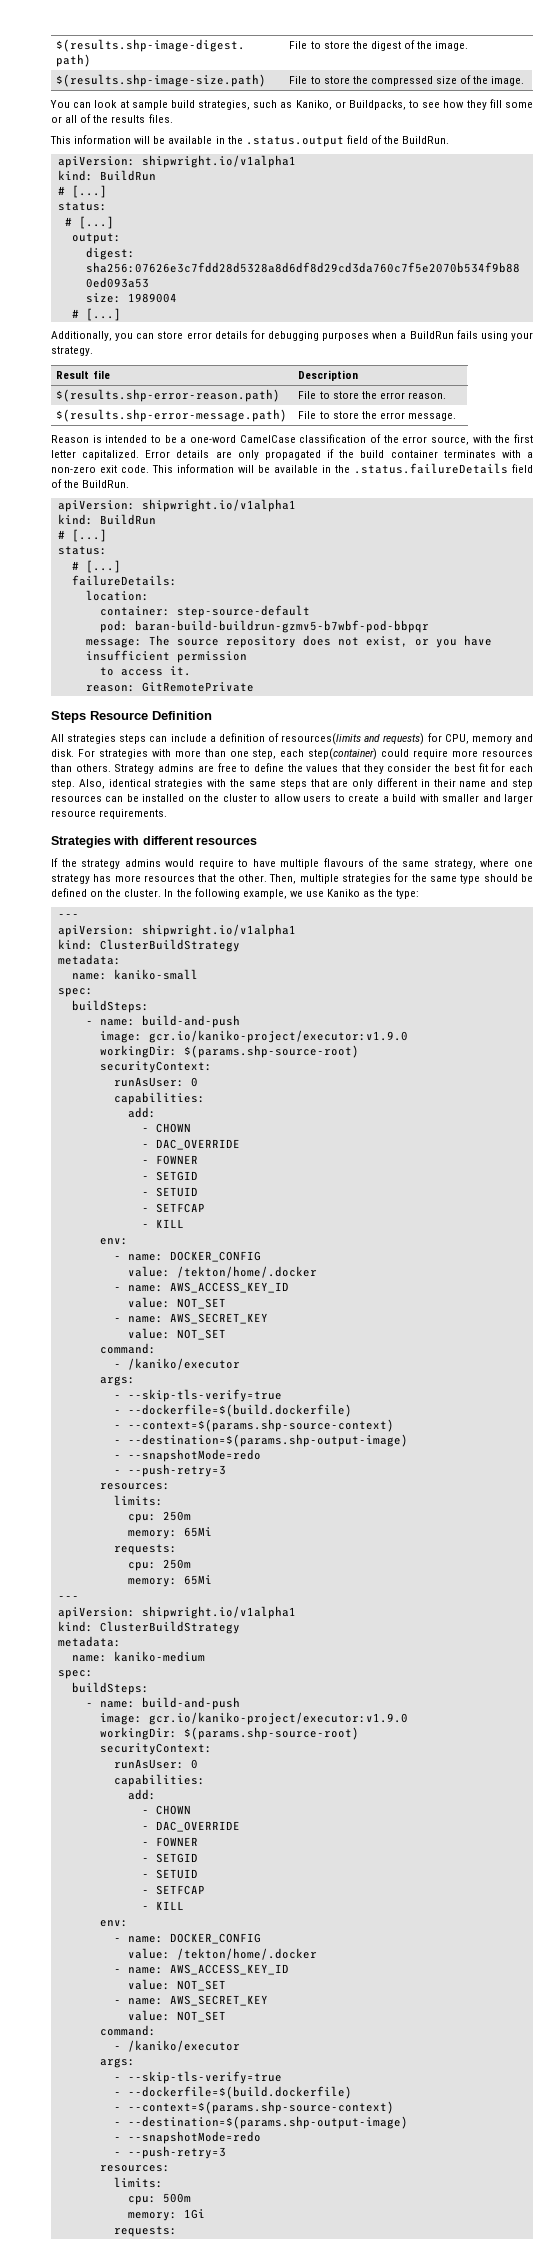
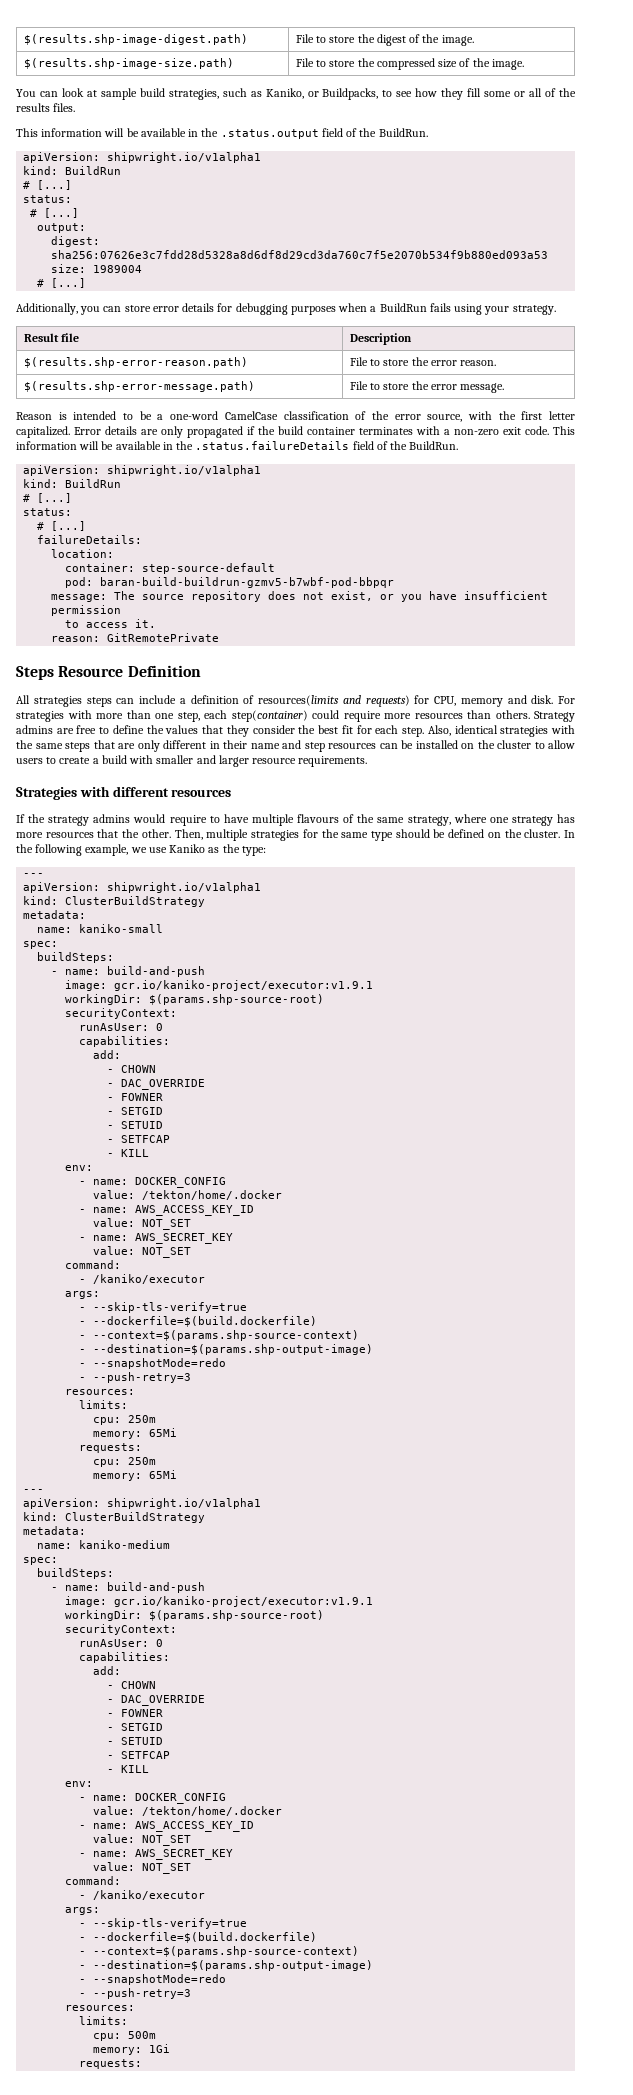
[148,1030,408,1043] gcr.io/kaniko-project/executor:v1.9.0 -> [114,980,374,991] gcr.io/kaniko-project/executor:v1.9.1
[148,1712,408,1725] gcr.io/kaniko-project/executor:v1.9.0 -> [114,1596,374,1607] gcr.io/kaniko-project/executor:v1.9.1

